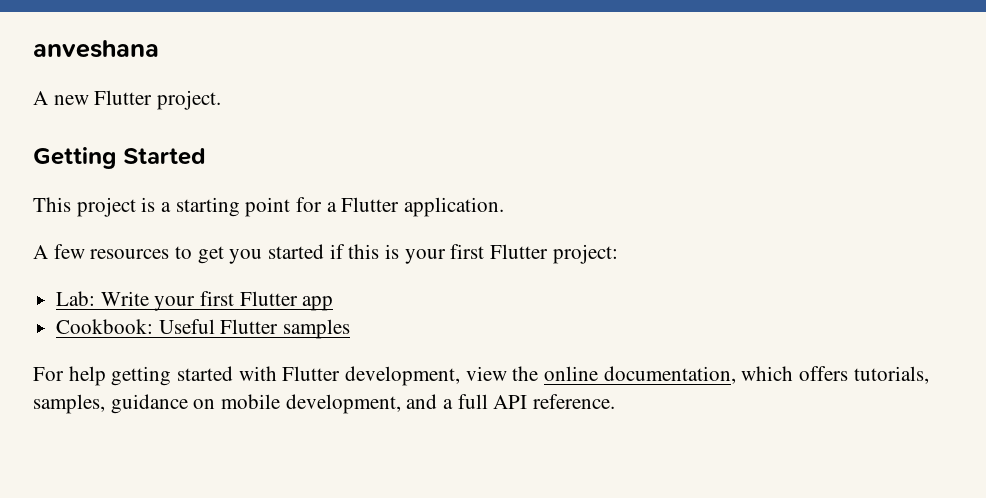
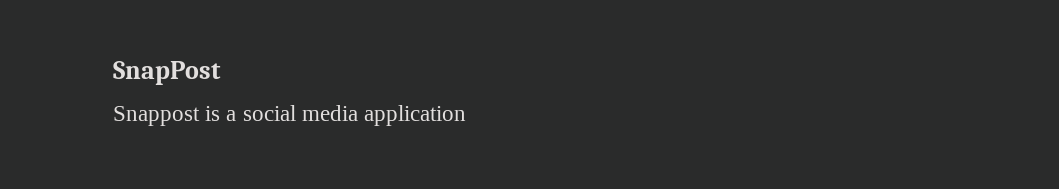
[33,40,159,58] [33,90,222,110] [33,147,206,169] [33,197,505,217] [33,244,618,264] [56,291,334,311] [56,319,351,339] [33,366,929,386] [33,394,616,414] anveshana // A new Flutter project. // Getting Started // This project is a starting point for a Flutter application. // A few resources to get you started if this is your first Flutter project: // Lab: Write your first Flutter app // Cookbook: Useful Flutter samples // For help getting started with Flutter development, view the online documentation, which offers tutorials, samples, guidance on mobile development, and a full API reference. -> [113,61,221,85] [113,105,467,126] SnapPost // Snappost is a social media application

